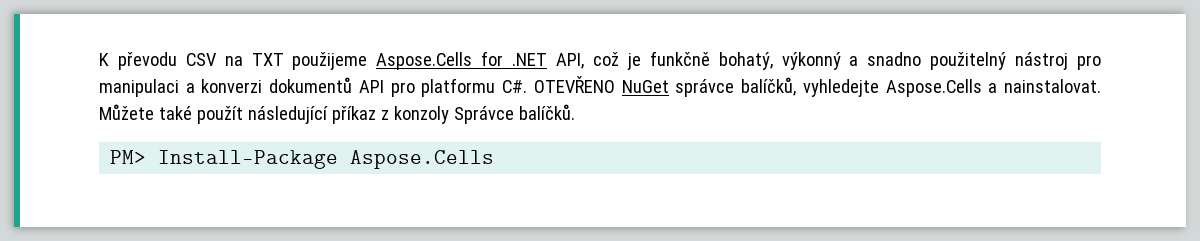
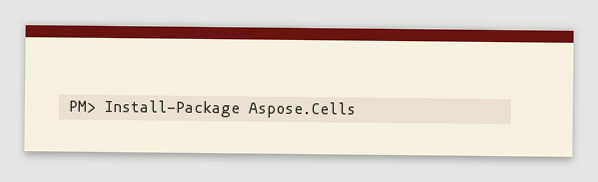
[99,51,1102,70] [99,76,1102,97] [99,104,575,124] K převodu CSV na TXT použijeme Aspose.Cells for .NET API, což je funkčně bohatý, výkonný a snadno použitelný nástroj pro manipulaci a konverzi dokumentů API pro platformu C#. OTEVŘENO NuGet správce balíčků, vyhledejte Aspose.Cells a nainstalovat. Můžete také použít následující příkaz z konzoly Správce balíčků. // -> (67, 106) none

